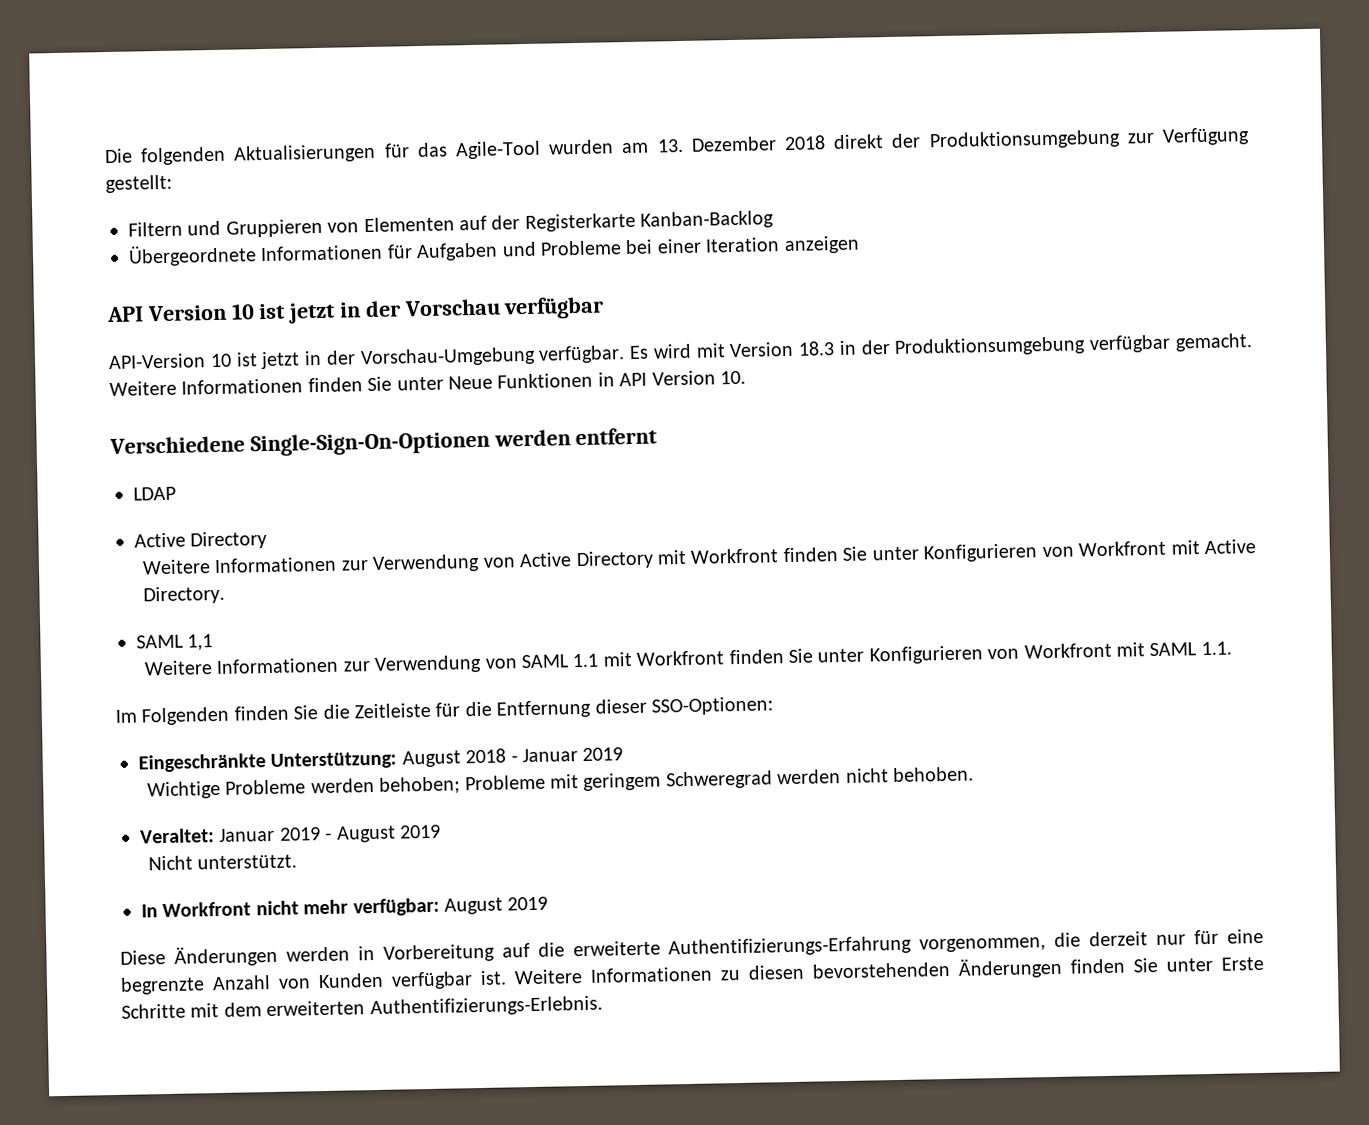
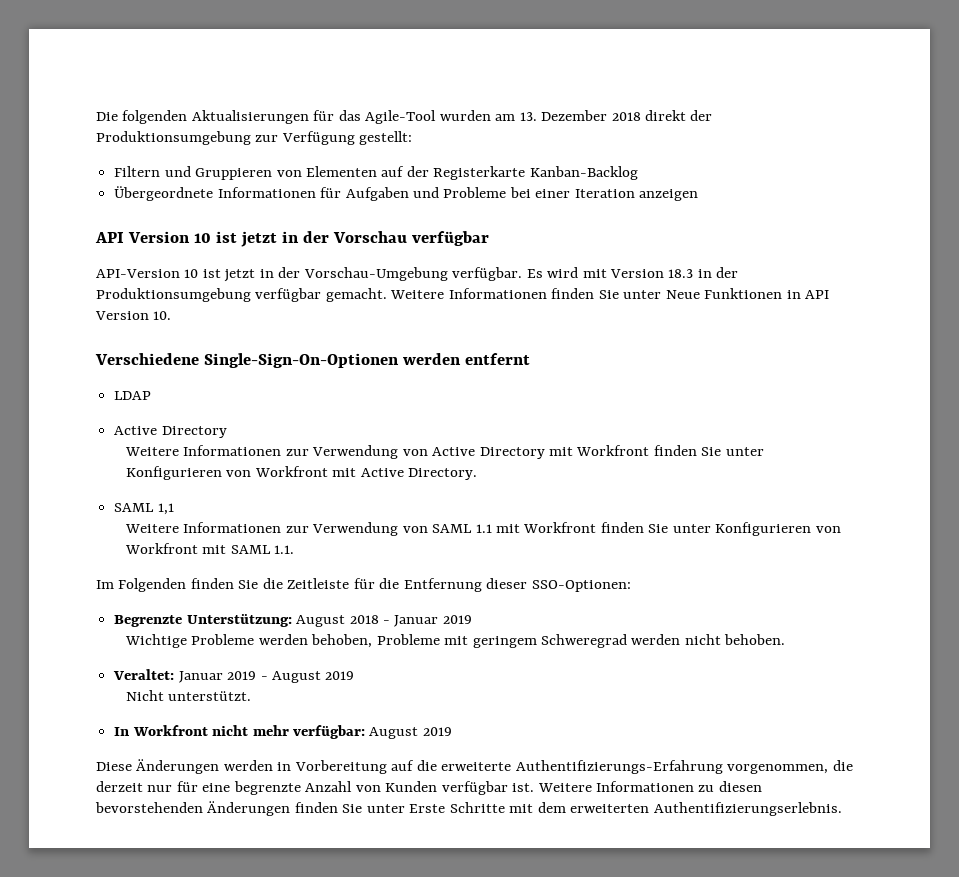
[138,753,266,773] Eingeschränkte -> [114,615,183,627] Begrenzte
[379,776,461,795] behoben; -> [311,634,373,648] behoben,
[369,995,603,1018] Authentifizierungs-Erlebnis. -> [653,802,842,816] Authentifizierungserlebnis.

